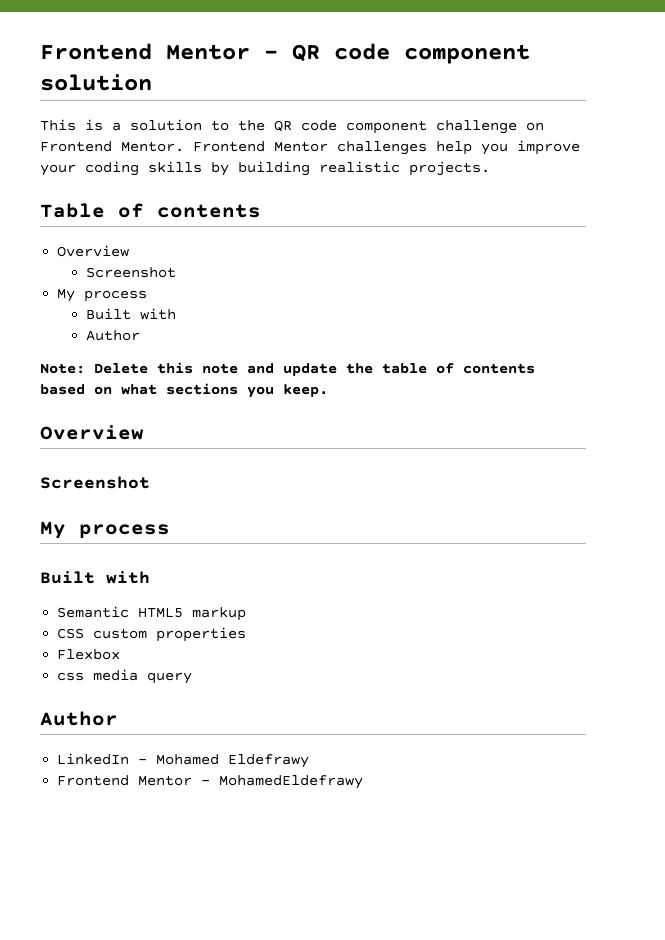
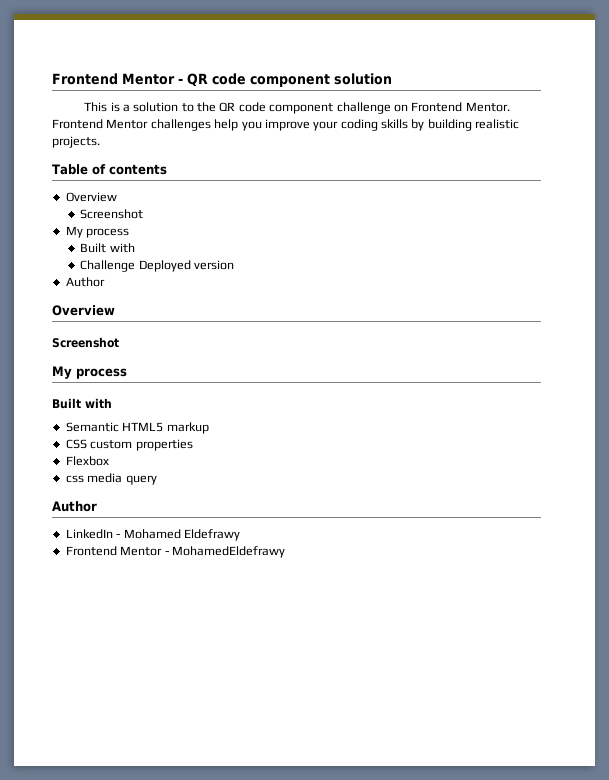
[86,330,141,341] [40,362,535,376] [40,383,328,398] Author // Note: Delete this note and update the table of contents based on what sections you keep. -> [80,260,235,272] [65,277,105,287] Challenge Deployed version // Author

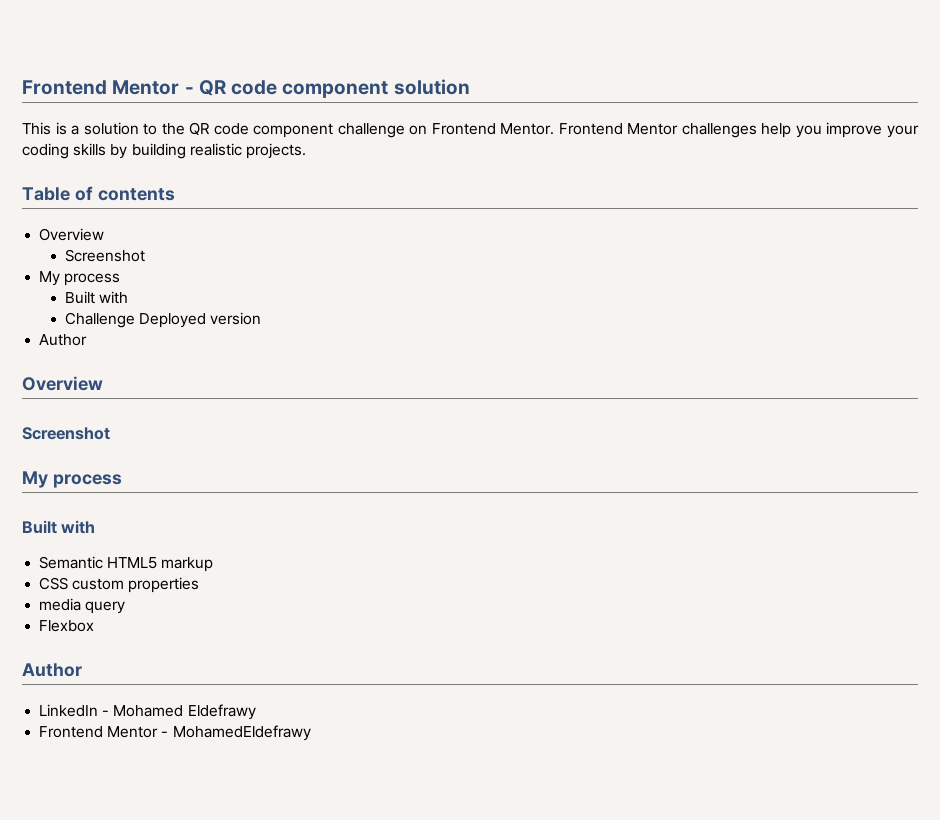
[65,456,109,466] [65,475,84,483] Flexbox // css -> (200, 585) none
(157, 480) none -> [39,620,95,632] // Flexbox

